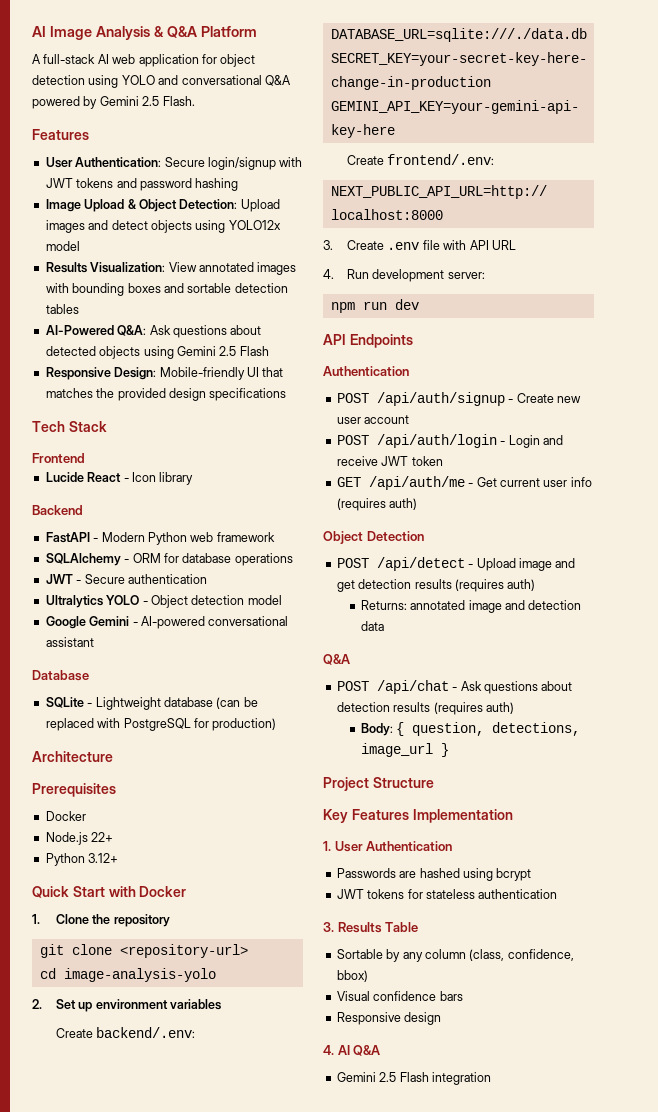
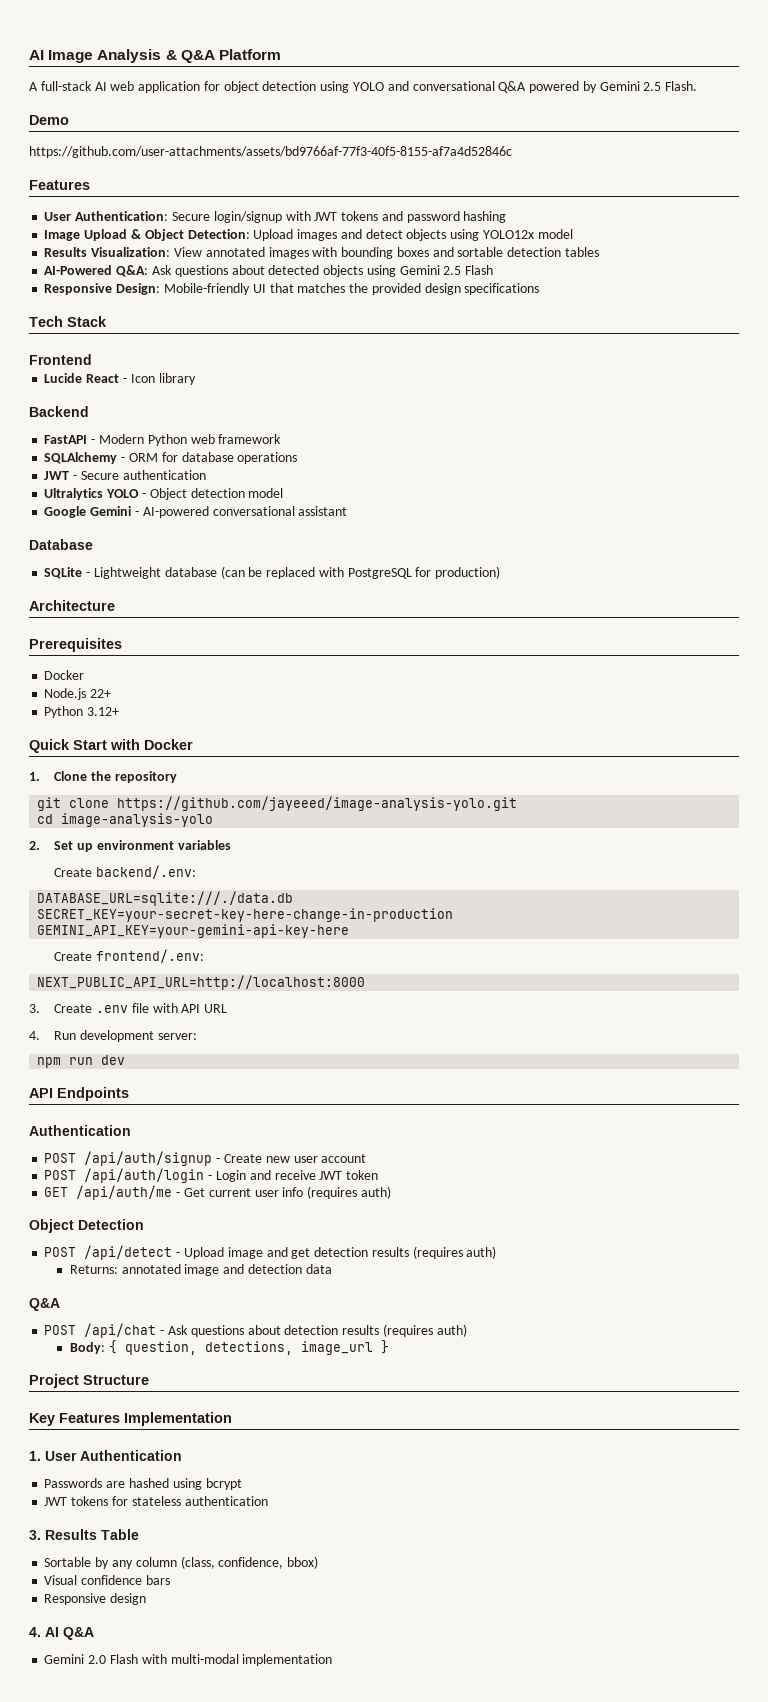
(195, 101) none -> [29,115,69,125] [29,146,512,158] // Demo // https://github.com/user-attachments/assets/bd9766af-77f3-40f5-8155-af7a4d52846c
[119,944,248,958] <repository-url> -> [117,796,518,811] https://github.com/jayeeed/image-analysis-yolo.git
[379,1072,491,1085] 2.5 Flash integration -> [88,1654,333,1666] 2.0 Flash with multi-modal implementation

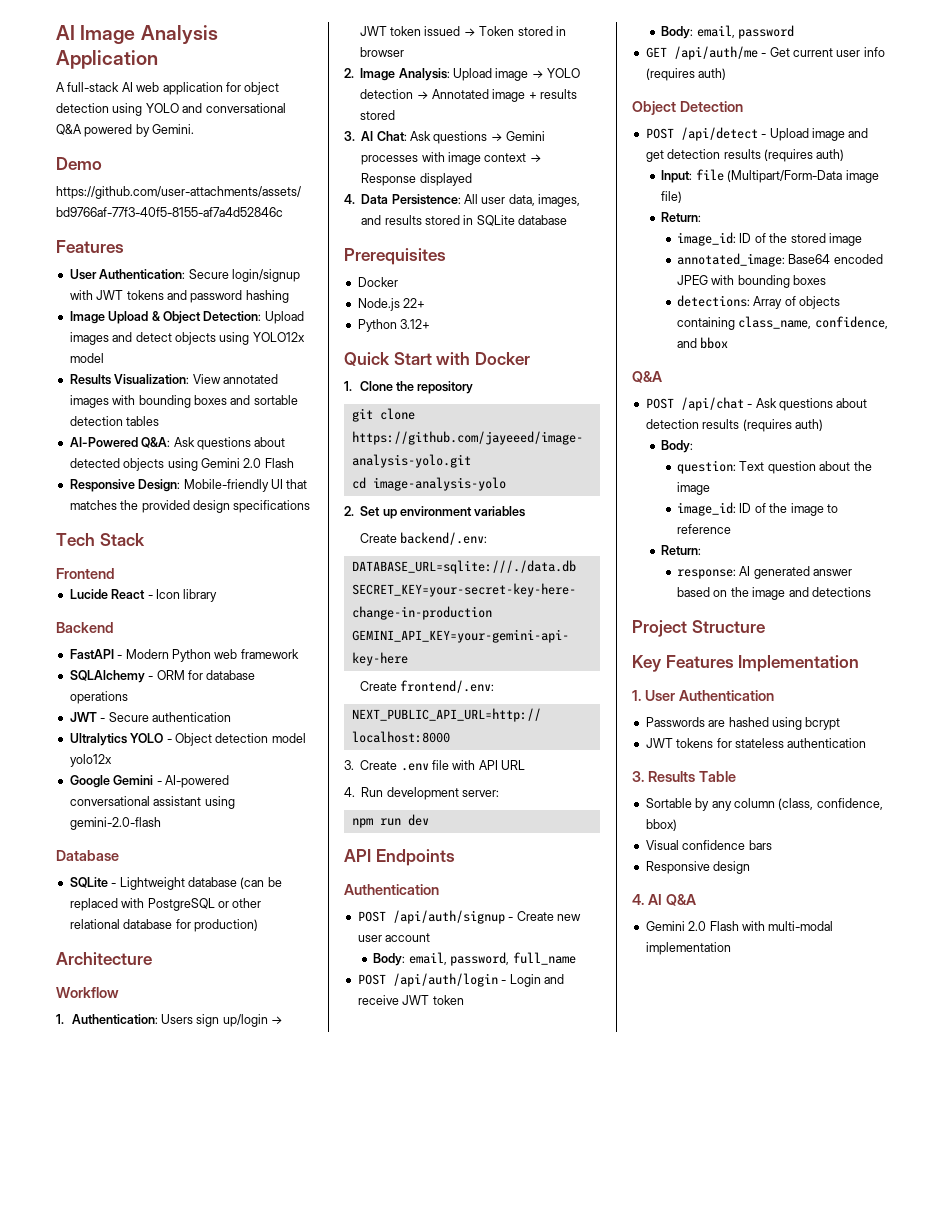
[165,49,281,63] & Q&A Platform -> [56,50,158,69] Application
[599,81,698,91] Gemini 2.5 Flash. -> [152,124,195,134] Gemini.
[443,266,462,275] 2.5 -> [243,458,262,468] 2.0
(284, 493) none -> [69,754,112,767] yolo12x
(348, 511) none -> [204,796,235,809] [69,817,161,830] using gemini-2.0-flash
(412, 573) none -> [217,898,262,908] [69,919,173,929] or other relational database
(115, 605) none -> [56,987,119,998] [56,1014,284,1027] [359,26,566,36] [359,47,404,57] [344,68,581,81] [360,89,578,102] [360,110,396,120] [344,131,546,144] [361,152,542,165] [361,173,472,186] [344,194,581,207] [361,215,568,226] // Workflow // 1. Authentication: Users sign up/login → JWT token issued → Token stored in browser // 2. Image Analysis: Upload image → YOLO detection → Annotated image + results stored // 3. AI Chat: Ask questions → Gemini processes with image context → Response displayed // 4. Data Persistence: All user data, images, and results stored in SQLite database
(367, 1158) none -> [373,952,576,966] // Body: email, password, full_name
(379, 1175) none -> [661,25,795,39] // Body: email, password
[69,1264,332,1276] Returns: annotated image and detection data -> [661,169,879,183] [661,191,683,203] [661,212,702,222] [677,232,862,246] [677,253,883,267] [677,275,827,288] [677,295,841,309] [677,316,888,330] [677,337,729,349] Input: file (Multipart/Form-Data image file) // Return: // image_id: ID of the stored image // annotated_image: Base64 encoded JPEG with bounding boxes // detections: Array of objects containing class_name, confidence, and bbox
[108,1340,389,1355] { question, detections, image_url } -> [677,460,872,474] [677,482,711,495] [677,502,838,516] [677,524,732,534] [661,545,702,555] [677,566,853,579] [677,587,871,600] // question: Text question about the image // image_id: ID of the image to reference // Return: // response: AI generated answer based on the image and detections

